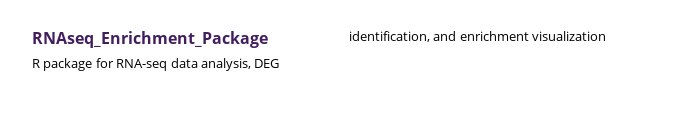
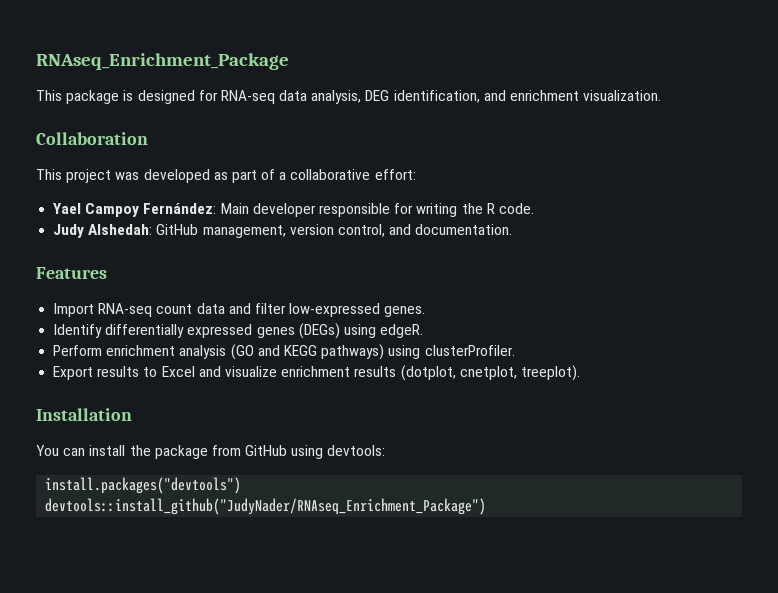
[32,58,93,71] R package -> [36,90,195,104] This package is designed
[532,31,607,41] visualization -> [583,90,662,101] [36,132,148,145] [36,169,416,183] [53,203,534,217] [53,224,513,238] [36,267,107,279] [53,303,426,317] [53,323,424,339] [53,344,515,360] [53,365,580,381] [36,408,132,421] [36,445,386,459] [45,477,242,494] [45,498,487,515] visualization. // Collaboration // This project was developed as part of a collaborative effort: // Yael Campoy Fernández: Main developer responsible for writing the R code. // Judy Alshedah: GitHub management, version control, and documentation. // Features // Import RNA-seq count data and filter low-expressed genes. // Identify differentially expressed genes (DEGs) using edgeR. // Perform enrichment analysis (GO and KEGG pathways) using clusterProfiler. // Export results to Excel and visualize enrichment results (dotplot, cnetplot, treeplot). // Installation // You can install the package from GitHub using devtools: // install.packages("devtools") // devtools::install_github("JudyNader/RNAseq_Enrichment_Package")

